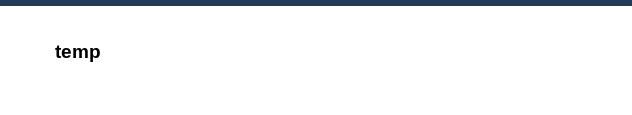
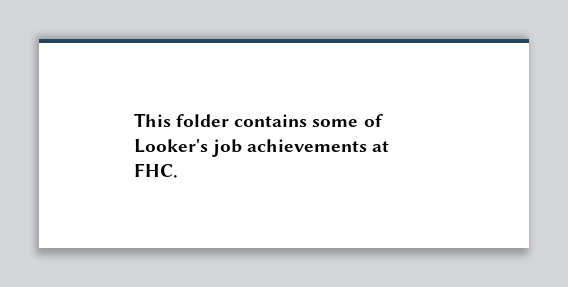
[55,45,101,62] temp -> [134,113,383,127] [134,139,390,157] [134,163,178,178] This folder contains some of Looker's job achievements at FHC.

